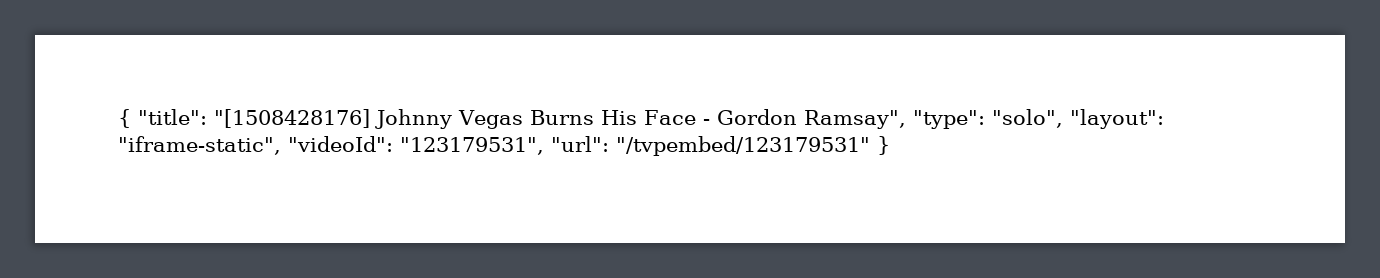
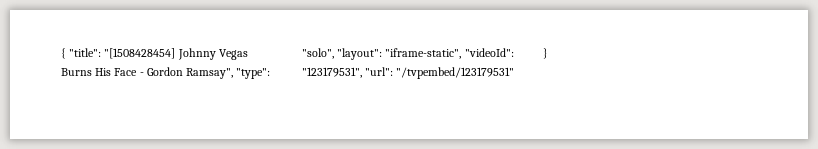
[214,109,370,128] "[1508428176] -> [104,48,176,59] "[1508428454]

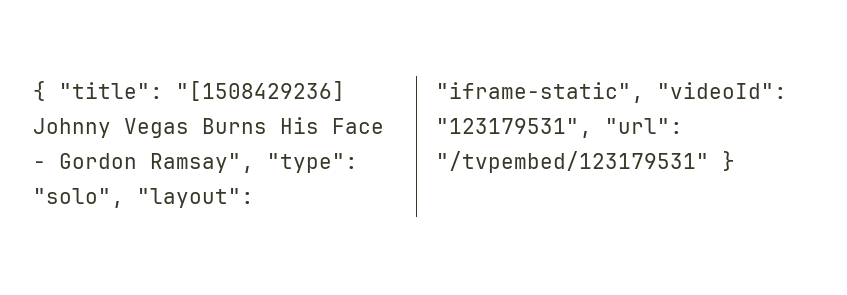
[104,48,176,59] "[1508428454] -> [176,81,345,101] "[1508429236]

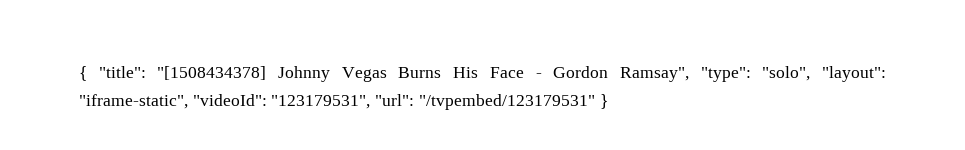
[176,81,345,101] "[1508429236] -> [157,66,267,80] "[1508434378]

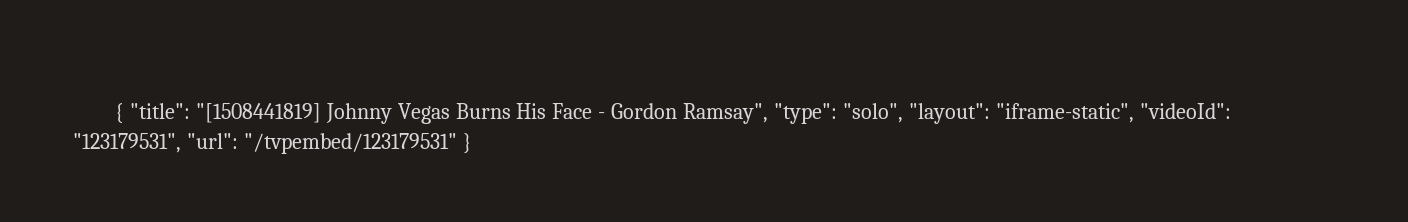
[157,66,267,80] "[1508434378] -> [195,103,321,123] "[1508441819]

